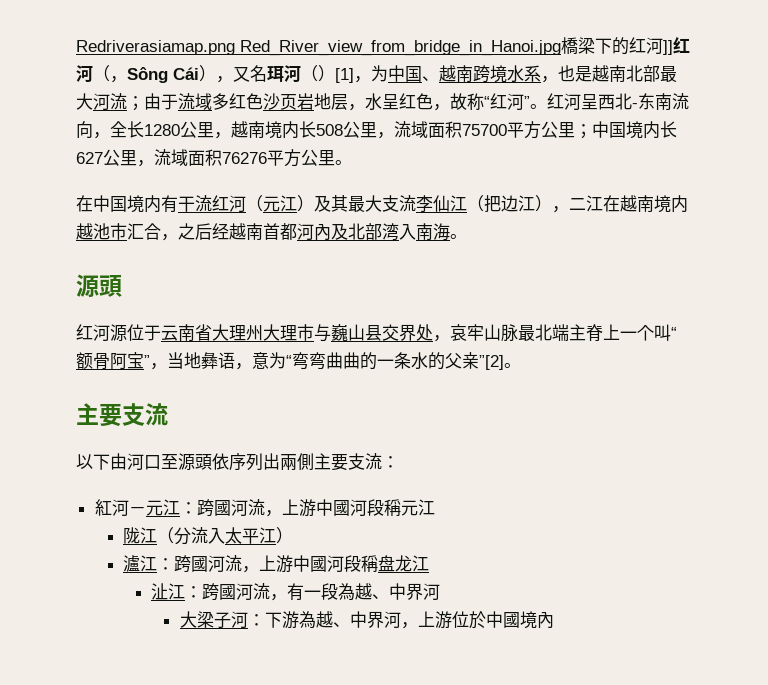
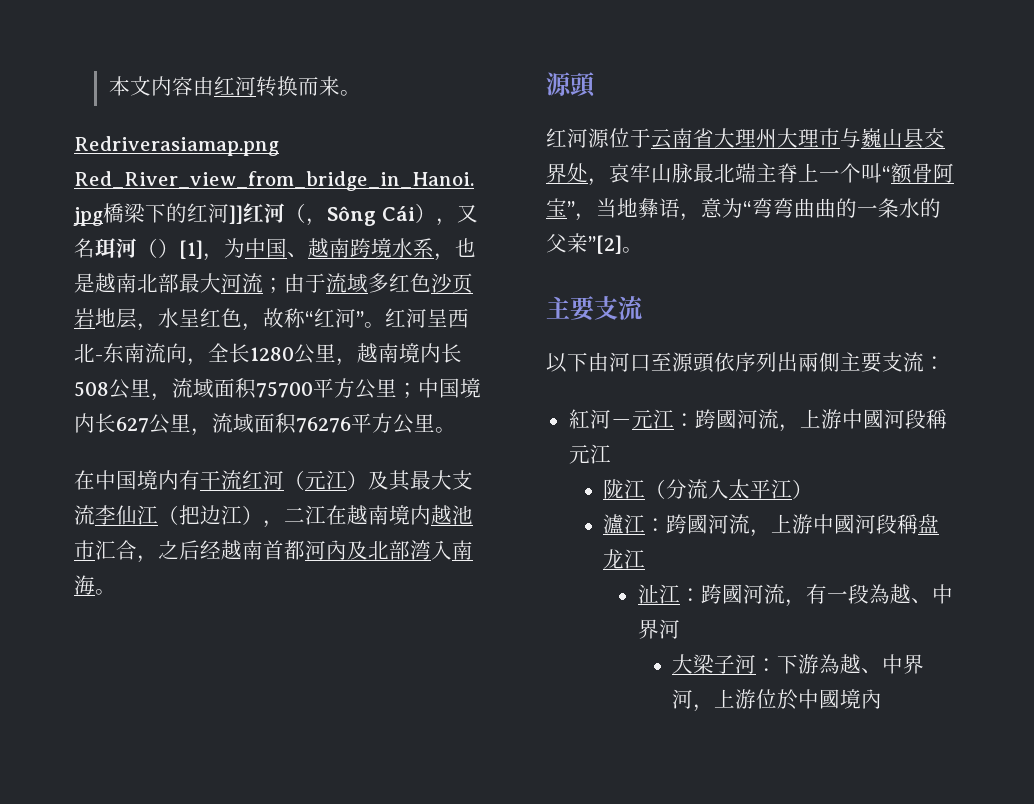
(76, 47) none -> [108,76,361,97] 本文内容由红河转换而来。 //

